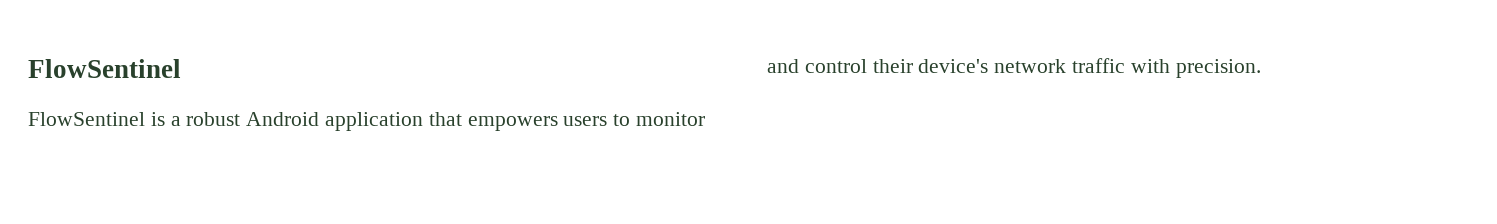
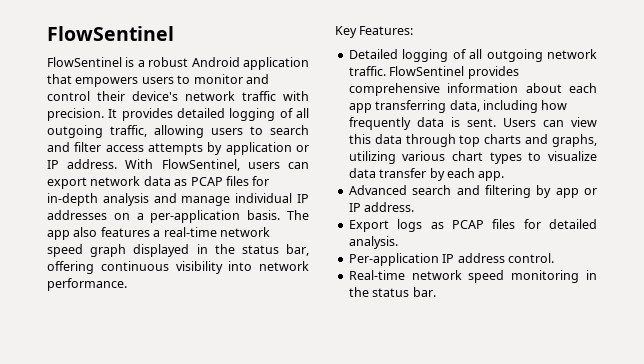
(1261, 68) none -> [108,108,309,121] [47,125,309,138] [47,142,309,155] [47,159,309,171] [47,176,270,189] [47,193,309,206] [47,210,309,223] [47,227,270,240] [47,244,309,257] [47,261,309,274] [47,278,127,291] [335,26,414,38] [348,49,597,62] [348,66,519,79] [348,83,597,96] [348,100,568,113] [348,117,597,130] [348,134,597,147] [348,151,597,164] [348,168,505,181] [348,185,597,198] [348,202,415,212] [348,219,597,232] [348,236,398,249] [348,253,554,266] [348,270,597,283] [348,287,436,297] It provides detailed logging of all outgoing traffic, allowing users to search and filter access attempts by application or IP address. With FlowSentinel, users can export network data as PCAP files for in-depth analysis and manage individual IP addresses on a per-application basis. The app also features a real-time network speed graph displayed in the status bar, offering continuous visibility into network performance. // Key Features: // Detailed logging of all outgoing network traffic. FlowSentinel provides comprehensive information about each app transferring data, including how frequently data is sent. Users can view this data through top charts and graphs, utilizing various chart types to visualize data transfer by each app. // Advanced search and filtering by app or IP address. // Export logs as PCAP files for detailed analysis. // Per-application IP address control. // Real-time network speed monitoring in the status bar.

